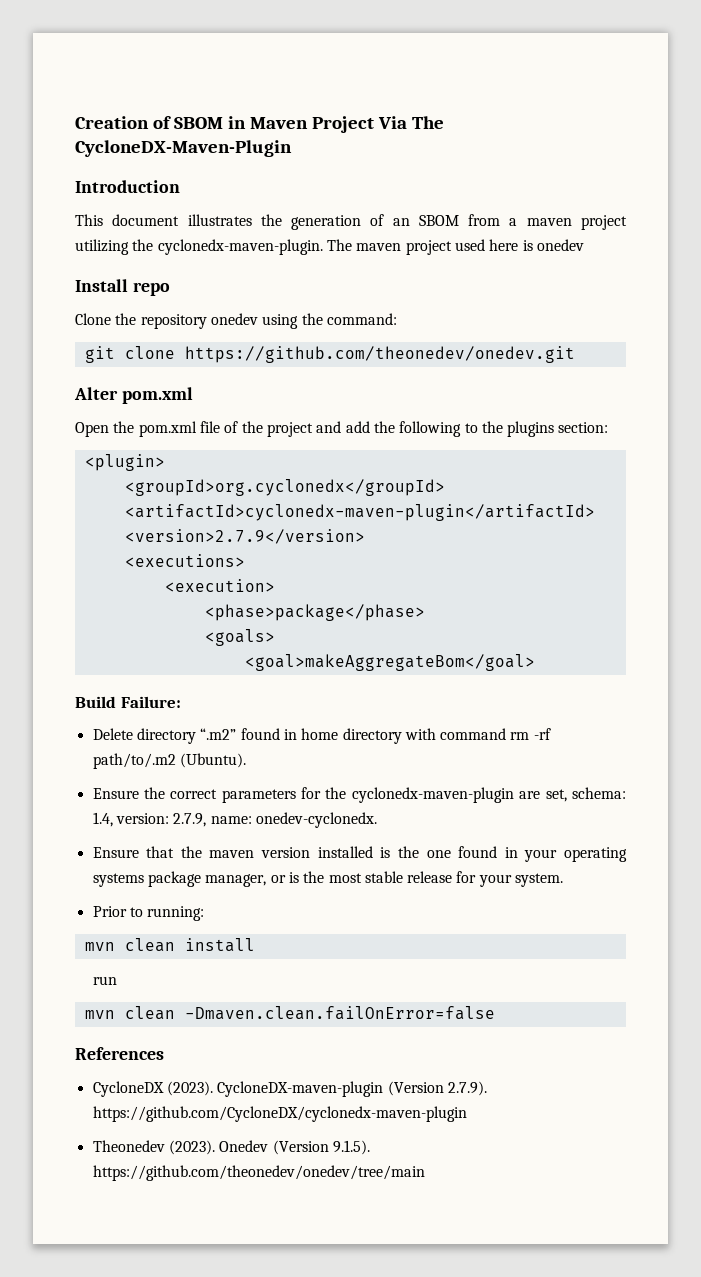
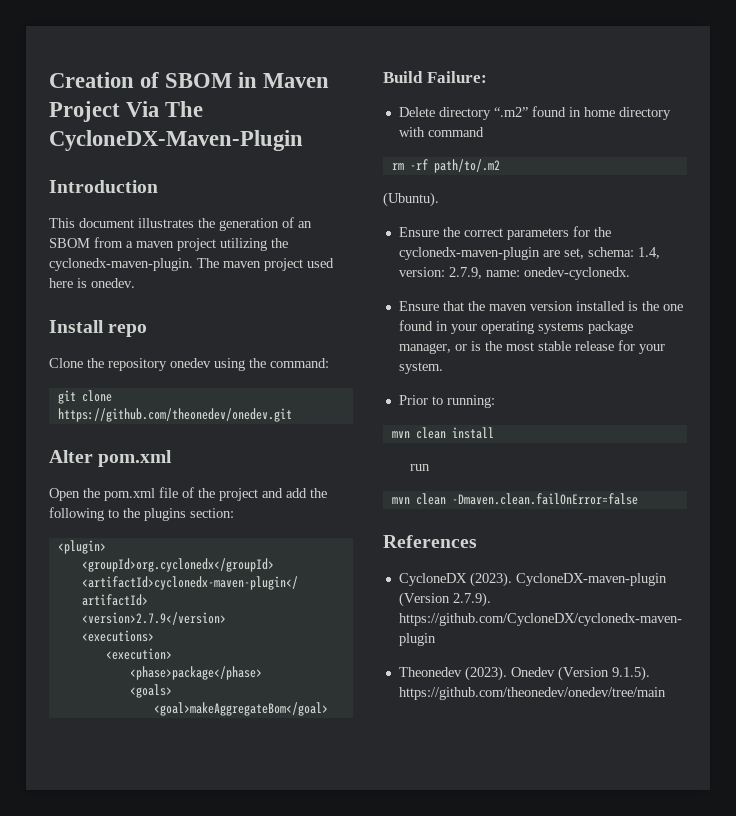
[536,239,584,251] onedev -> [91,278,135,288] onedev.
(507, 734) none -> (484, 132) //
(176, 761) none -> (500, 166) //

